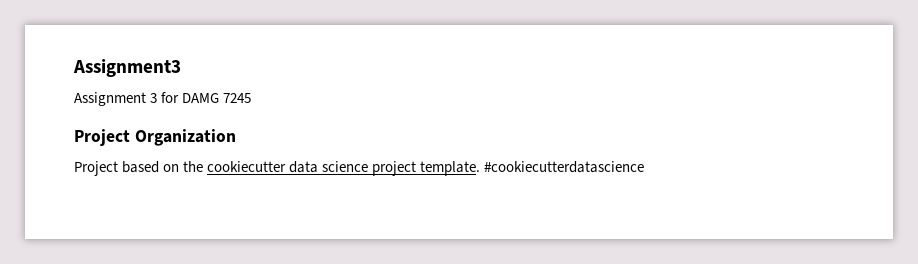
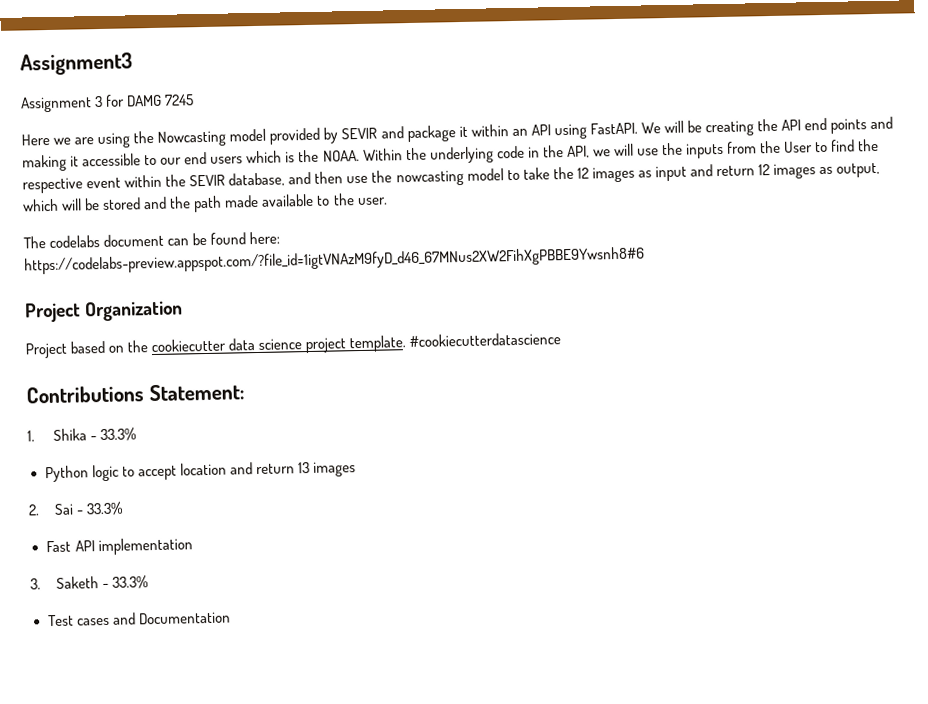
(252, 98) none -> [21,116,894,149] [22,138,880,172] [22,162,881,194] [22,193,388,213] [23,231,281,249] [24,246,645,275] // Here we are using the Nowcasting model provided by SEVIR and package it within an API using FastAPI. We will be creating the API end points and making it accessible to our end users which is the NOAA. Within the underlying code in the API, we will use the inputs from the User to find the respective event within the SEVIR database, and then use the nowcasting model to take the 12 images as input and return 12 images as output, which will be stored and the path made available to the user. // The codelabs document can be found here: https://codelabs-preview.appspot.com/?file_id=1igtVNAzM9fyD_d46_67MNus2XW2FihXgPBBE9Ywsnh8#6
(645, 167) none -> [26,383,245,404] [27,427,137,442] [44,461,356,483] [28,501,124,516] [45,537,193,556] [30,575,149,590] [47,611,231,627] // Contributions Statement: // 1. Shika - 33.3% // Python logic to accept location and return 13 images // 2. Sai - 33.3% // Fast API implementation // 3. Saketh - 33.3% // Test cases and Documentation

